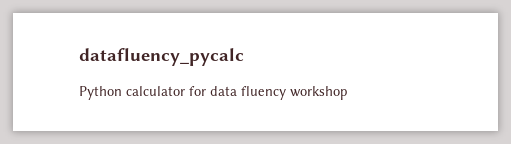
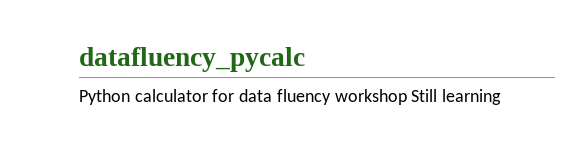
(348, 93) none -> [411,89,502,105] Still learning

